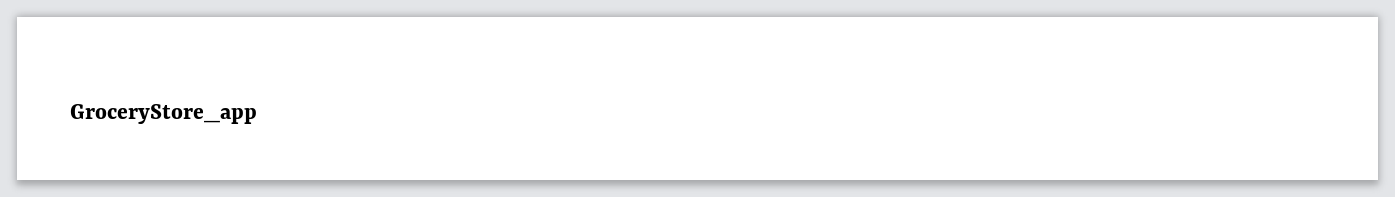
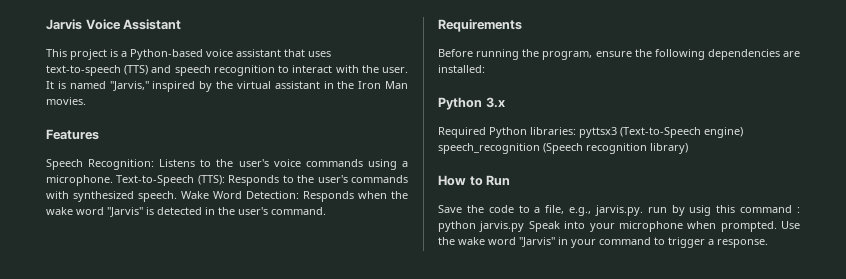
[70,104,257,124] GroceryStore_app -> [46,19,182,30] [46,49,331,60] [46,65,409,76] [46,81,408,92] [46,97,86,105] [46,129,99,140] [46,159,408,170] [46,175,408,186] [46,191,408,202] [46,207,326,217] [438,19,522,32] [438,49,800,60] [438,65,485,73] [438,97,505,110] [438,127,743,138] [438,143,688,154] [438,175,511,186] [438,205,800,216] [438,221,800,232] [438,237,768,248] Jarvis Voice Assistant // This project is a Python-based voice assistant that uses text-to-speech (TTS) and speech recognition to interact with the user. It is named "Jarvis," inspired by the virtual assistant in the Iron Man movies. // Features // Speech Recognition: Listens to the user's voice commands using a microphone. Text-to-Speech (TTS): Responds to the user's commands with synthesized speech. Wake Word Detection: Responds when the wake word "Jarvis" is detected in the user's command. // Requirements // Before running the program, ensure the following dependencies are installed: // Python 3.x // Required Python libraries: pyttsx3 (Text-to-Speech engine) speech_recognition (Speech recognition library) // How to Run // Save the code to a file, e.g., jarvis.py. run by usig this command : python jarvis.py Speak into your microphone when prompted. Use the wake word "Jarvis" in your command to trigger a response.

